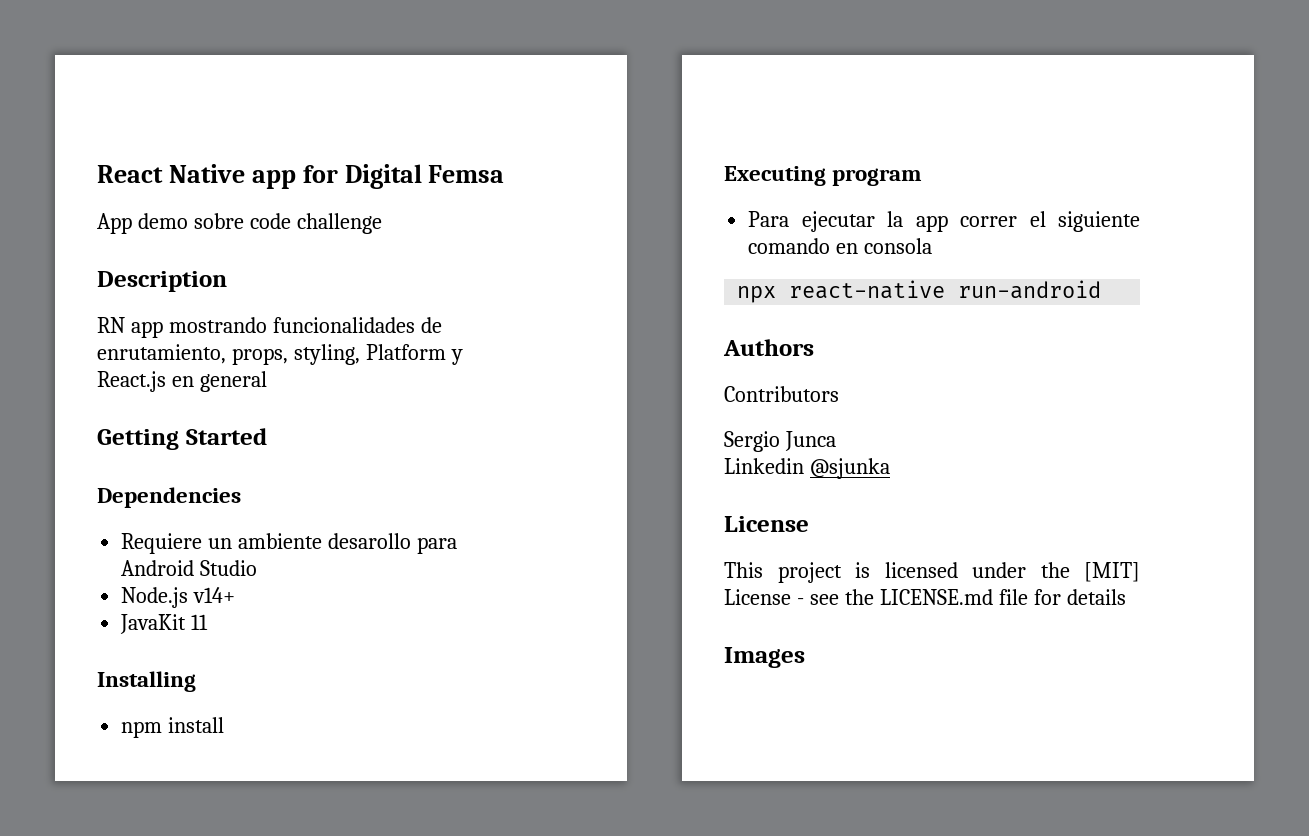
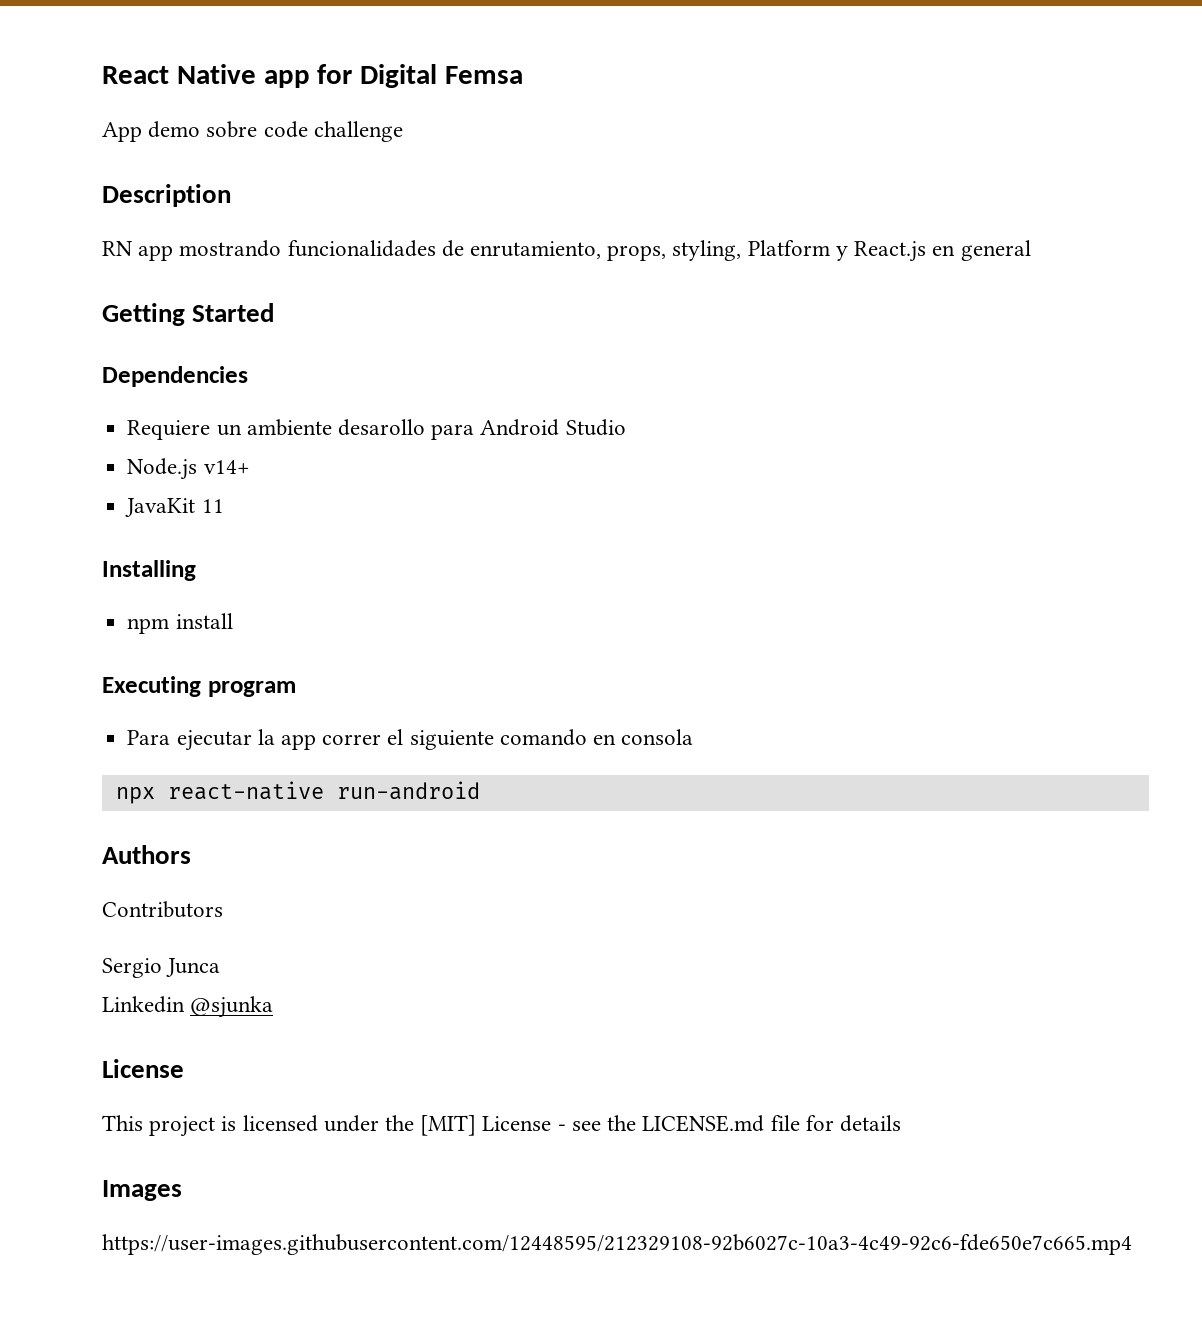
(805, 657) none -> [102,1234,1132,1255] // https://user-images.githubusercontent.com/12448595/212329108-92b6027c-10a3-4c49-92c6-fde650e7c665.mp4

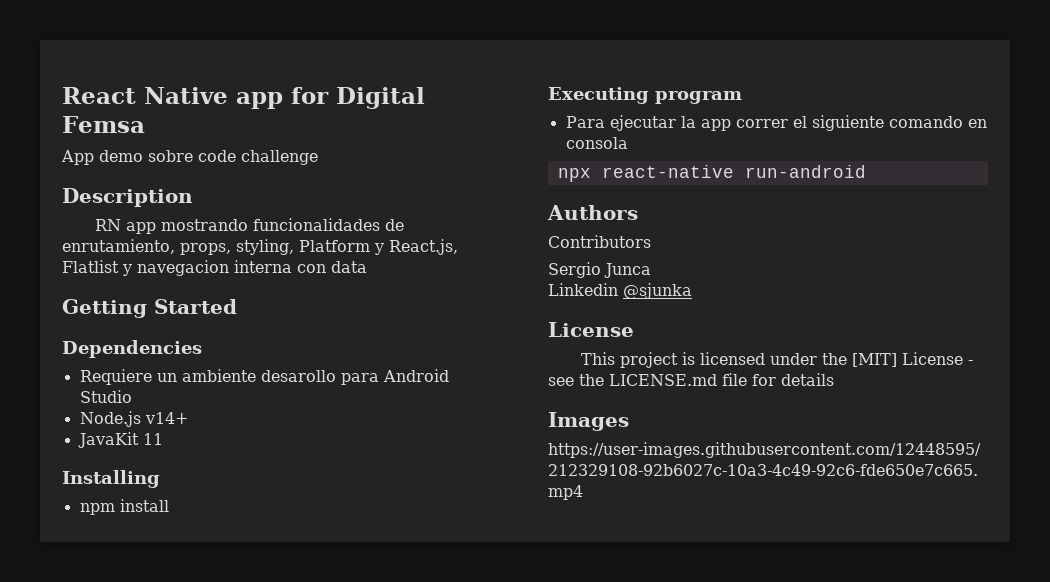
[854,240,1031,262] React.js en general -> [389,239,458,255] [62,260,367,276] React.js, Flatlist y navegacion interna con data

